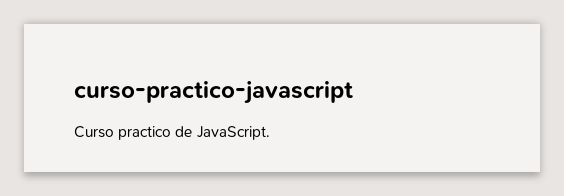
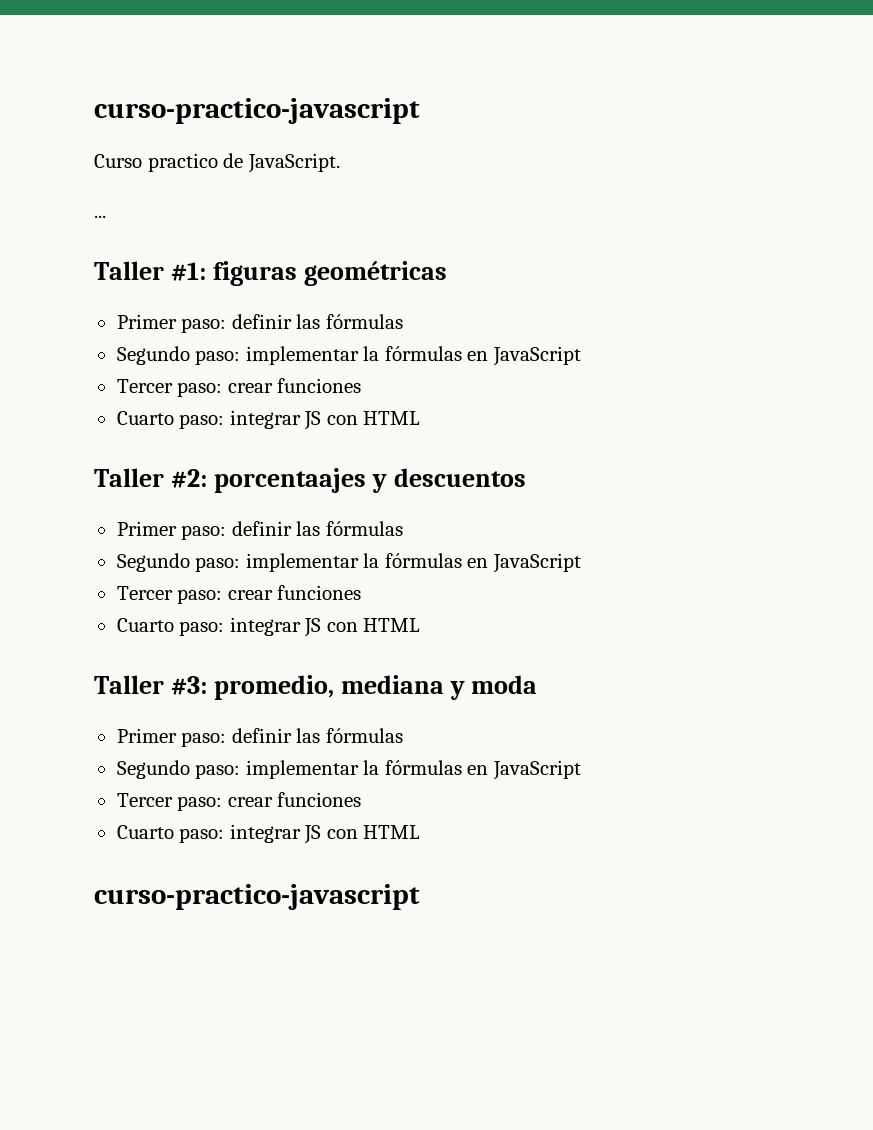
(270, 133) none -> [94,215,106,218] [94,261,447,286] [116,314,403,333] [116,346,581,366] [116,378,362,397] [116,410,421,430] [94,468,526,493] [116,521,403,540] [116,553,581,573] [116,585,362,604] [116,617,421,637] [94,675,538,700] [116,728,403,747] [116,760,581,780] [116,792,362,811] [116,824,421,844] [94,884,420,910] // ... // Taller #1: figuras geométricas // Primer paso: definir las fórmulas // Segundo paso: implementar la fórmulas en JavaScript // Tercer paso: crear funciones // Cuarto paso: integrar JS con HTML // Taller #2: porcentaajes y descuentos // Primer paso: definir las fórmulas // Segundo paso: implementar la fórmulas en JavaScript // Tercer paso: crear funciones // Cuarto paso: integrar JS con HTML // Taller #3: promedio, mediana y moda // Primer paso: definir las fórmulas // Segundo paso: implementar la fórmulas en JavaScript // Tercer paso: crear funciones // Cuarto paso: integrar JS con HTML // curso-practico-javascript

